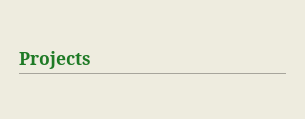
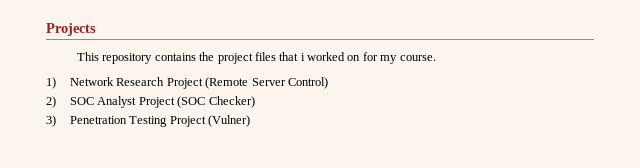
(91, 60) none -> [77,52,436,64] [46,77,328,89] [46,96,255,108] [46,115,251,127] // This repository contains the project files that i worked on for my course. // 1) Network Research Project (Remote Server Control) // 2) SOC Analyst Project (SOC Checker) // 3) Penetration Testing Project (Vulner)

